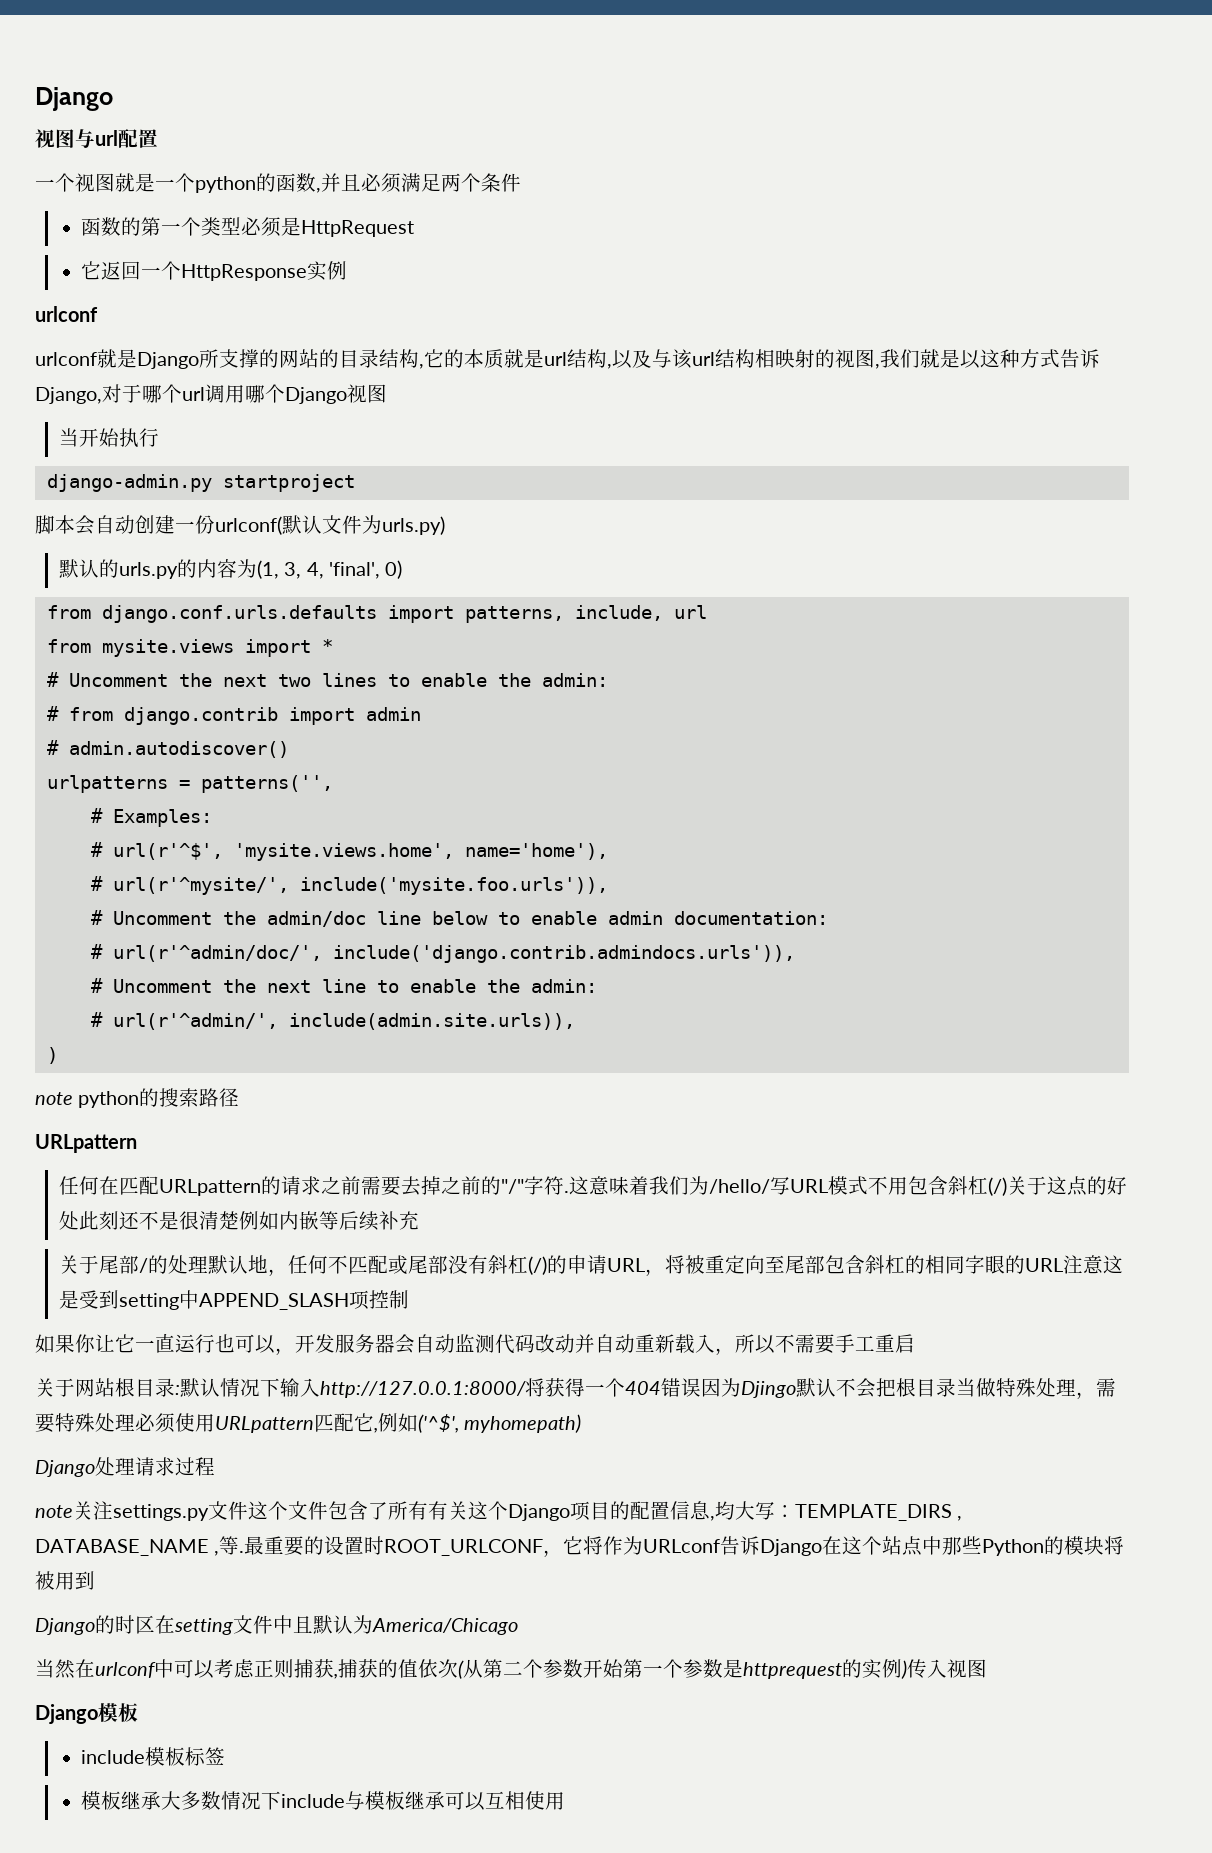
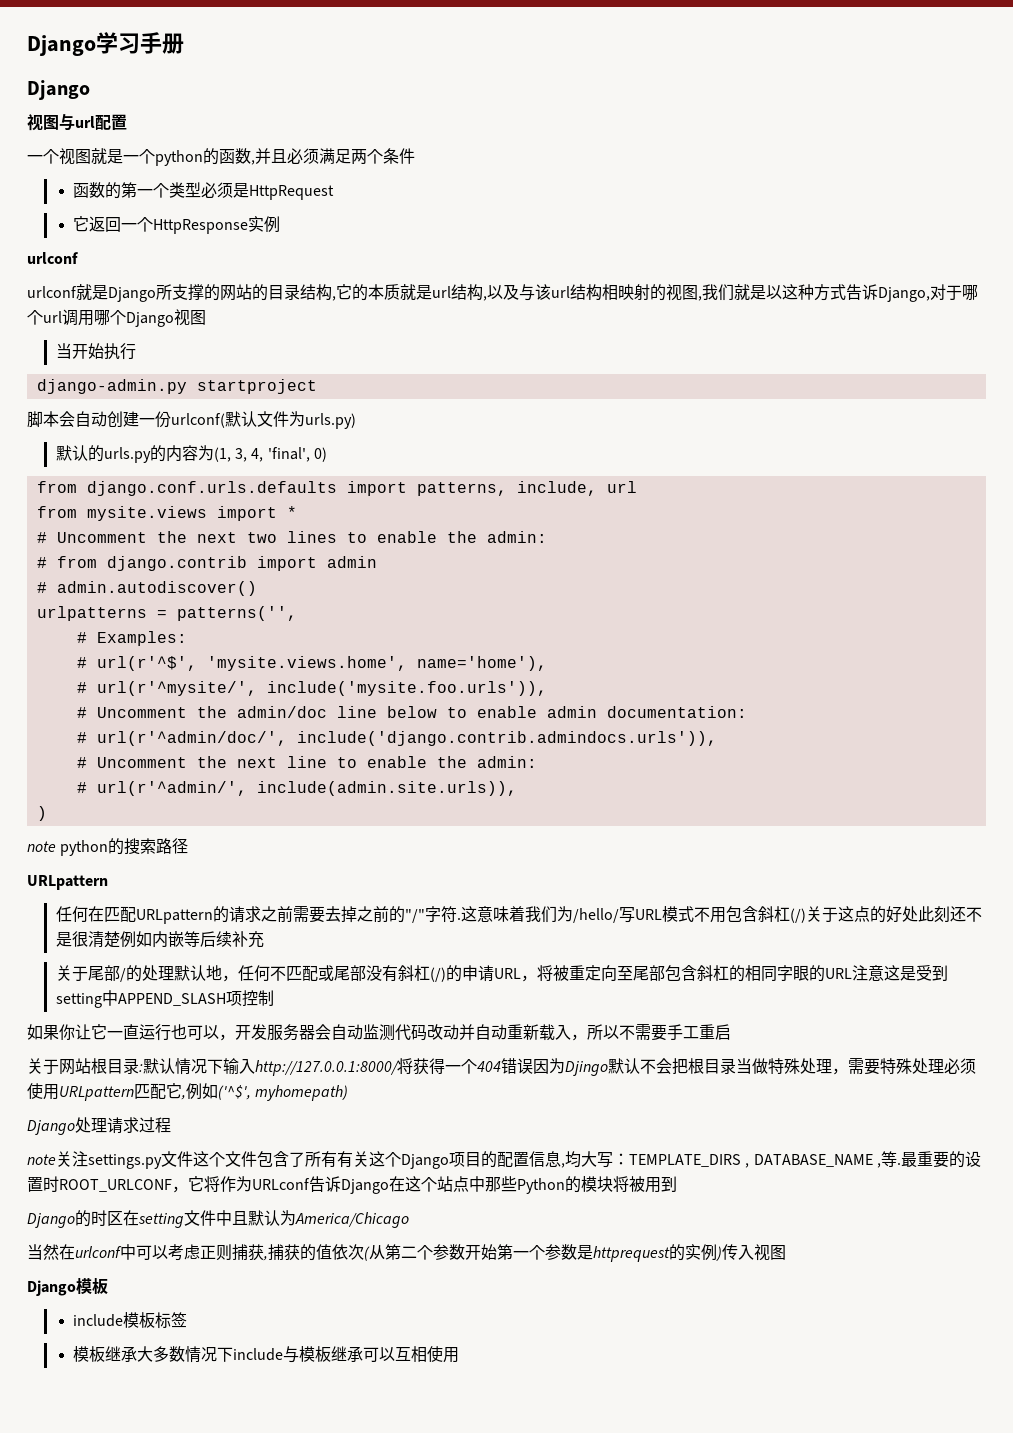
[35,87,113,111] Django -> [27,32,184,56] [27,80,90,100] Django学习手册 // Django

